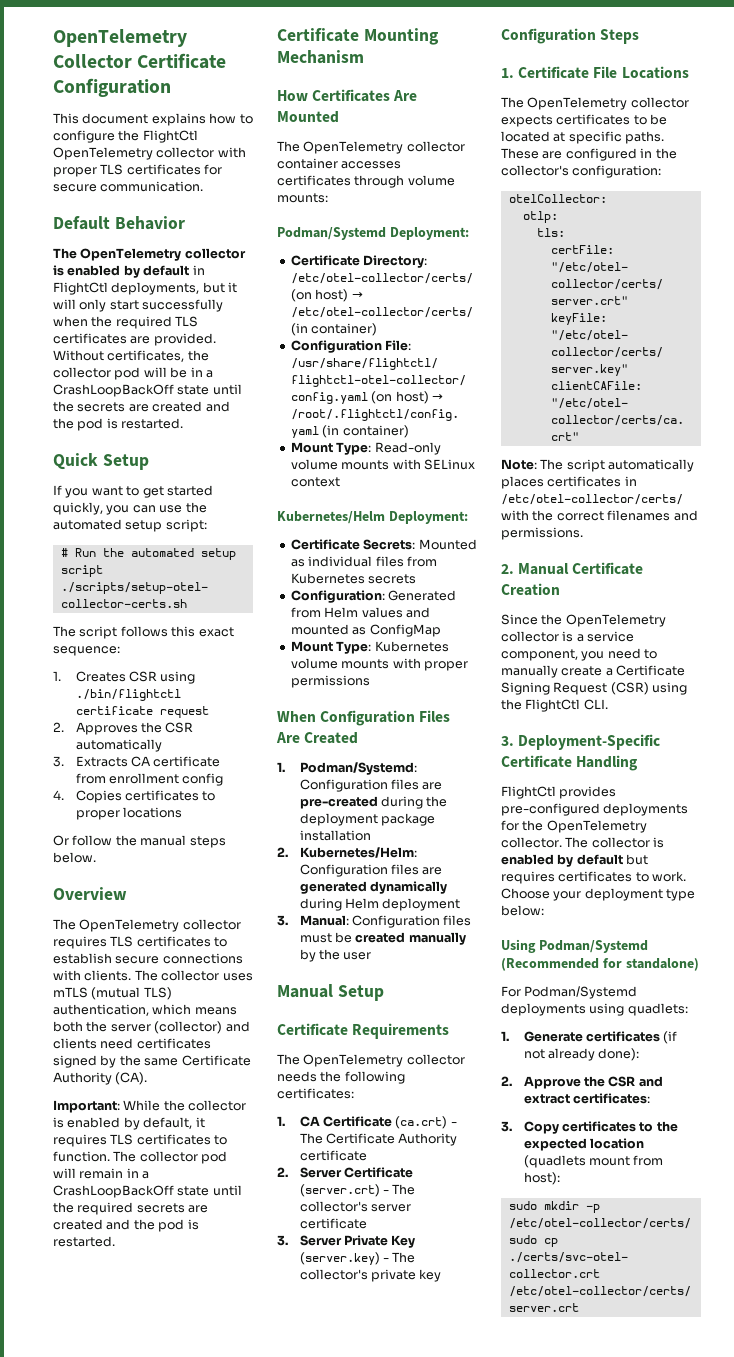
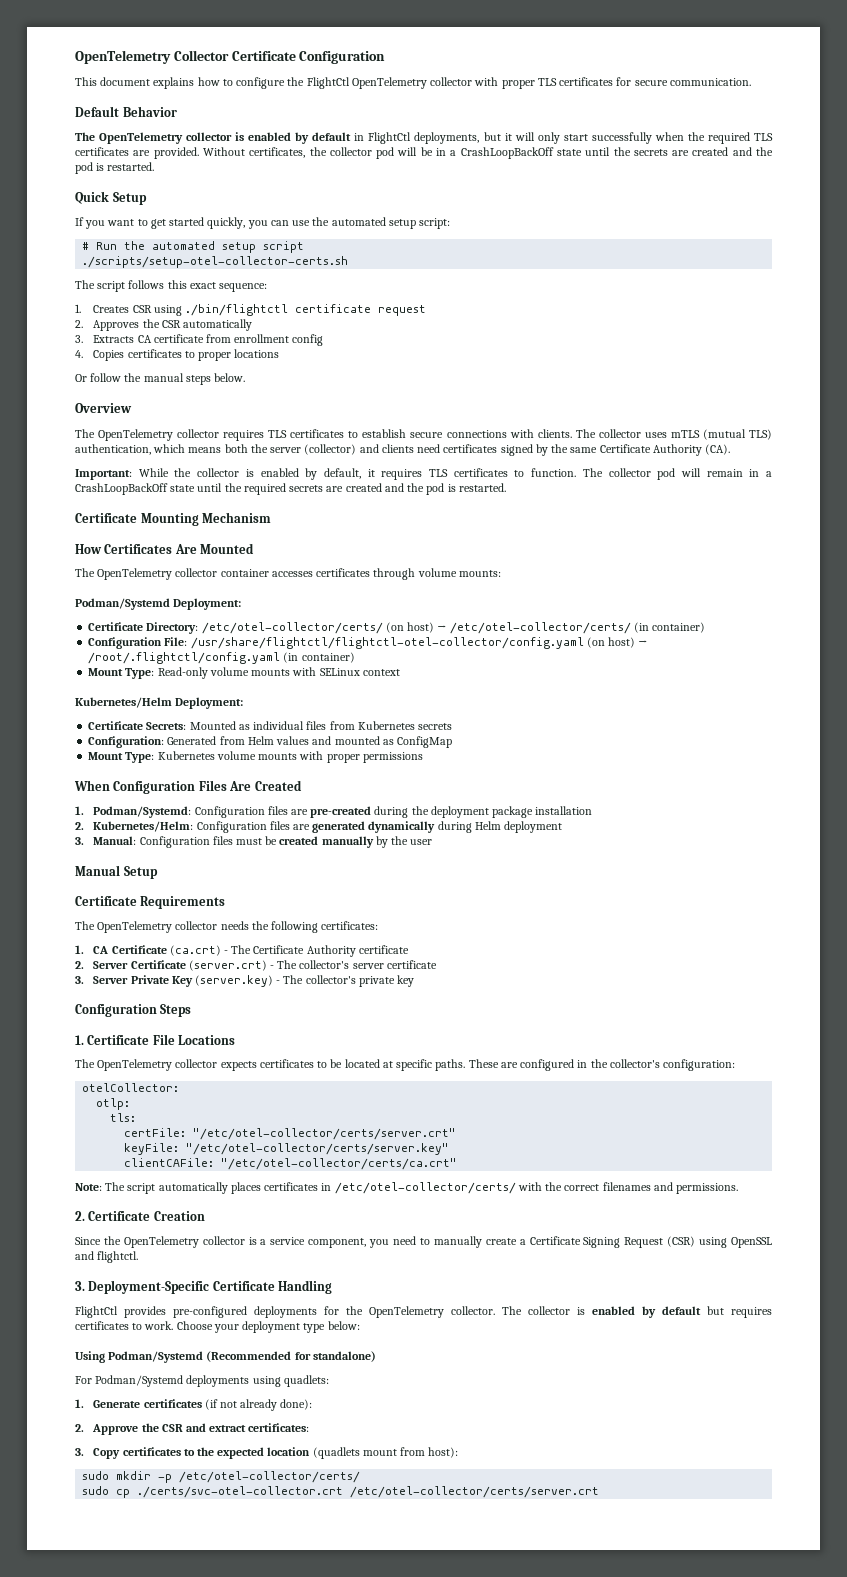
[518,563,570,575] Manual -> (85, 1216) none
[501,699,608,712] the FlightCtl CLI. -> [730,1237,772,1248] [75,1251,139,1263] OpenSSL and flightctl.

